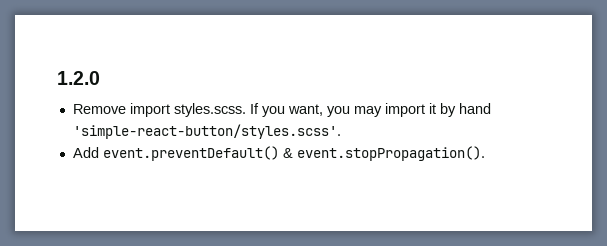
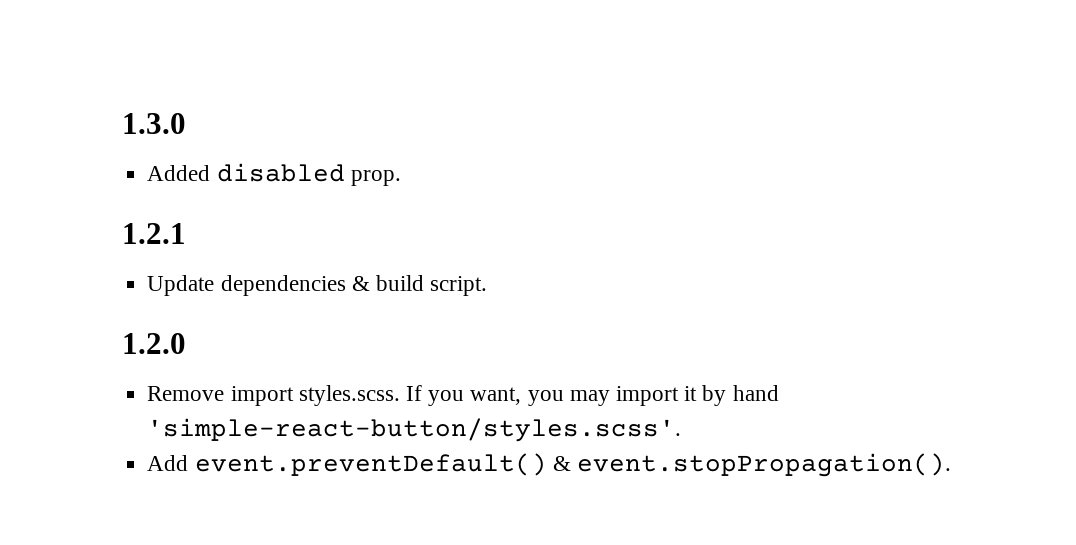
(57, 78) none -> [122,113,186,134] [147,163,401,186] [122,223,186,244] [147,275,488,296] 1.3.0 // Added disabled prop. // 1.2.1 // Update dependencies & build script. //

